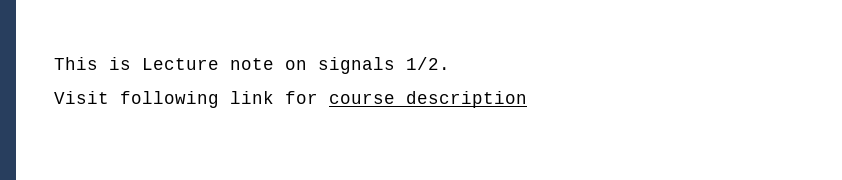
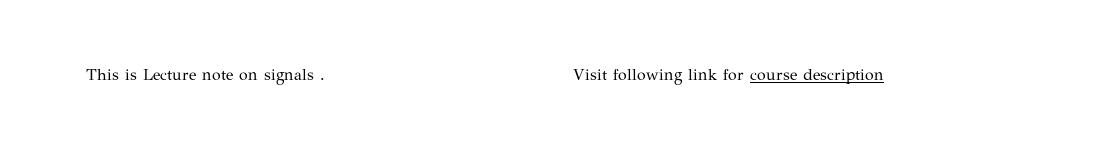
[406,57,450,70] 1/2. -> [320,77,325,80] .

